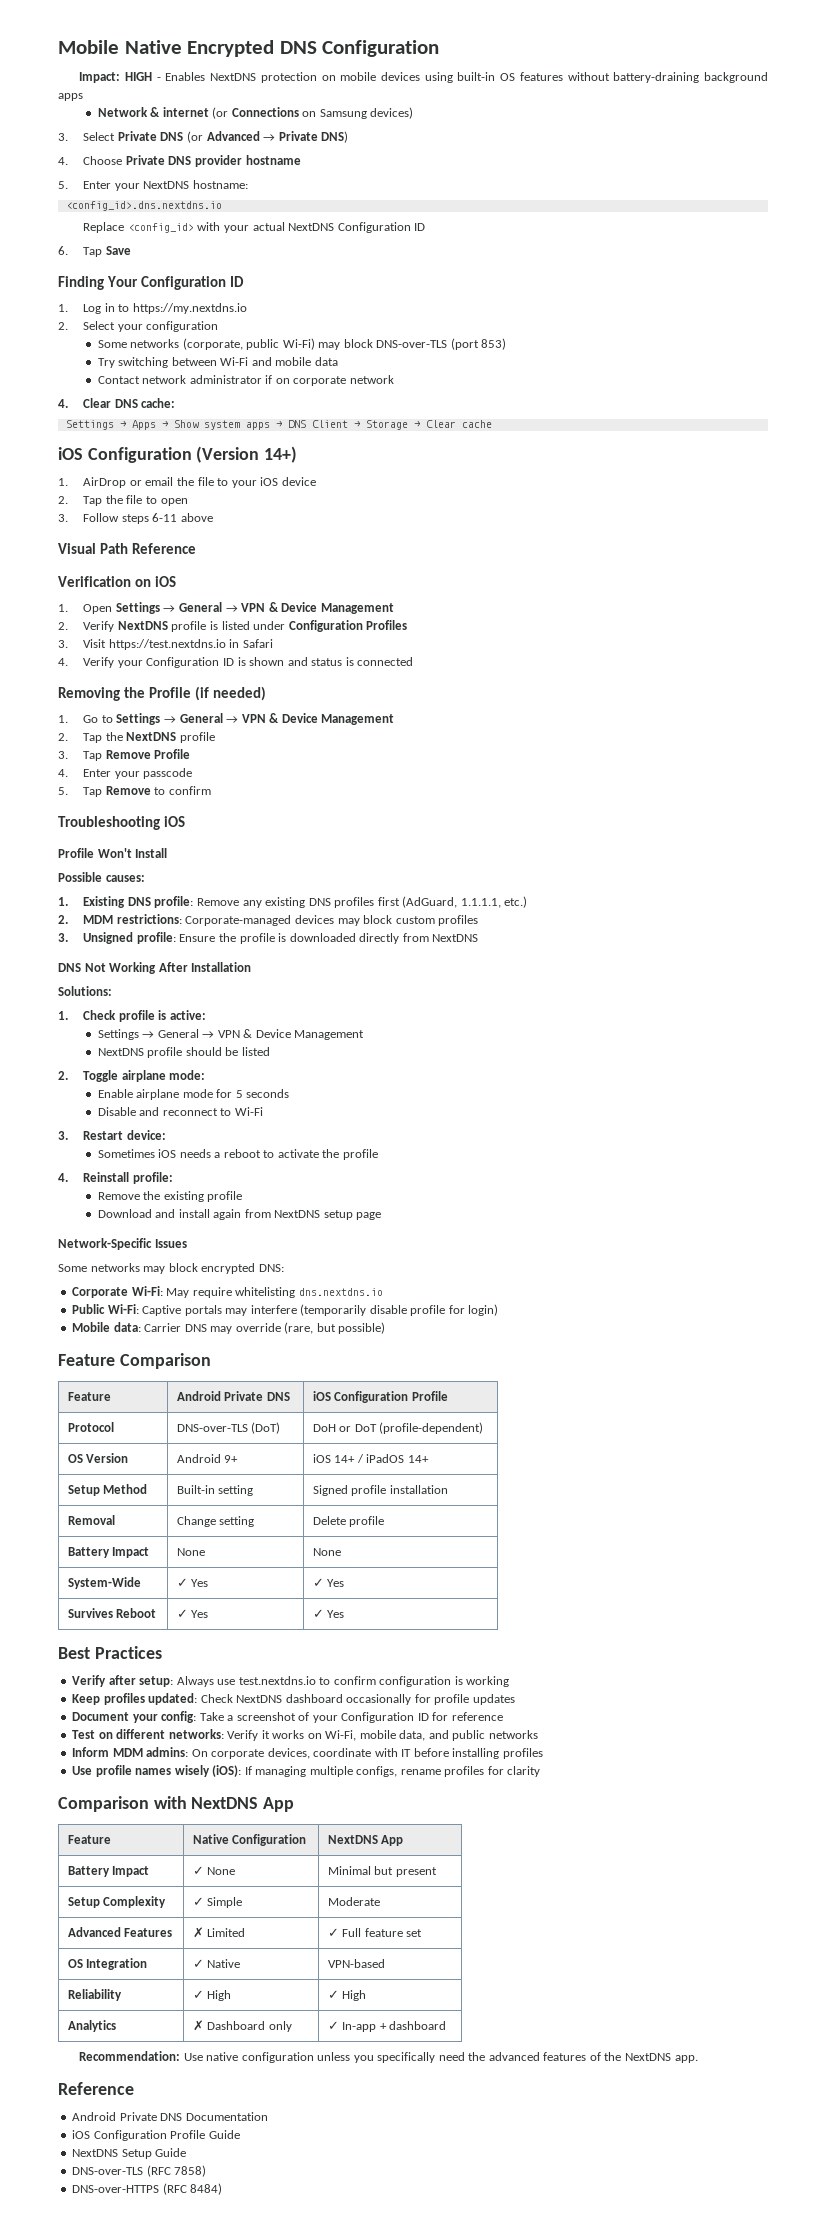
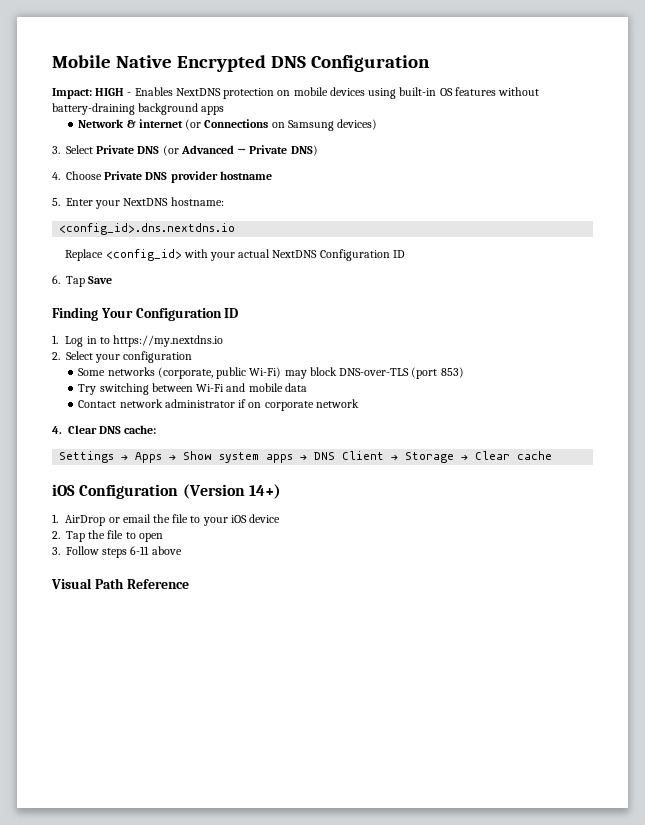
[58,576,177,587] [58,602,394,614] [58,620,408,632] [58,639,273,650] [58,657,414,668] [58,686,267,701] [58,713,395,725] [58,732,215,743] [58,749,191,761] [58,768,193,779] [58,786,211,797] [58,816,186,830] [58,848,168,858] [58,872,145,882] [58,896,528,908] [58,914,479,926] [58,932,479,944] [58,962,252,974] [58,986,112,996] [58,1010,206,1022] [97,1029,365,1040] [97,1047,270,1058] [58,1070,206,1082] [97,1089,290,1100] [97,1107,263,1116] [58,1130,166,1140] [97,1149,378,1160] [58,1172,173,1184] [97,1191,243,1202] [97,1209,382,1220] [58,1238,187,1250] [58,1263,284,1274] [72,1286,383,1298] [72,1304,499,1316] [72,1322,386,1334] [58,1353,211,1369] [67,1392,111,1401] [176,1391,290,1401] [312,1391,448,1403] [67,1422,114,1432] [176,1422,281,1434] [312,1422,484,1434] [67,1453,129,1463] [176,1454,239,1463] [312,1454,429,1463] [67,1484,148,1496] [176,1485,254,1496] [312,1485,448,1496] [67,1515,115,1525] [176,1516,255,1527] [312,1516,385,1527] [67,1547,150,1558] [176,1548,205,1556] [312,1548,341,1556] [67,1577,141,1589] [176,1578,209,1587] [312,1578,345,1587] [67,1608,157,1618] [176,1609,209,1618] [312,1609,345,1618] [58,1646,162,1659] [72,1675,510,1687] [72,1693,515,1705] [72,1711,503,1723] [72,1729,538,1741] [72,1747,543,1759] [72,1765,541,1777] [58,1796,295,1812] [67,1835,111,1844] [192,1834,307,1846] [327,1835,404,1846] [67,1866,150,1877] [192,1866,236,1875] [327,1866,437,1877] [67,1896,167,1908] [192,1897,243,1908] [327,1897,380,1906] [67,1927,173,1937] [192,1927,246,1938] [327,1928,423,1937] [67,1958,148,1970] [192,1959,241,1968] [327,1959,385,1968] [67,1989,122,2001] [192,1990,232,2001] [327,1990,367,2001] [67,2020,116,2032] [192,2020,292,2032] [327,2021,447,2032] [79,2051,698,2063] [58,2082,134,2095] [72,2112,268,2121] [72,2130,240,2141] [72,2148,187,2159] [72,2165,207,2177] [72,2183,223,2195] // Verification on iOS // 1. Open Settings → General → VPN & Device Management // 2. Verify NextDNS profile is listed under Configuration Profiles // 3. Visit https://test.nextdns.io in Safari // 4. Verify your Configuration ID is shown and status is connected // Removing the Profile (if needed) // 1. Go to Settings → General → VPN & Device Management // 2. Tap the NextDNS profile // 3. Tap Remove Profile // 4. Enter your passcode // 5. Tap Remove to confirm // Troubleshooting iOS // Profile Won't Install // Possible causes: // 1. Existing DNS profile: Remove any existing DNS profiles first (AdGuard, 1.1.1.1, etc.) // 2. MDM restrictions: Corporate-managed devices may block custom profiles // 3. Unsigned profile: Ensure the profile is downloaded directly from NextDNS // DNS Not Working After Installation // Solutions: // 1. Check profile is active: // Settings → General → VPN & Device Management // NextDNS profile should be listed // 2. Toggle airplane mode: // Enable airplane mode for 5 seconds // Disable and reconnect to Wi-Fi // 3. Restart device: // Sometimes iOS needs a reboot to activate the profile // 4. Reinstall profile: // Remove the existing profile // Download and install again from NextDNS setup page // Network-Specific Issues // Some networks may block encrypted DNS: // Corporate Wi-Fi: May require whitelisting dns.nextdns.io // Public Wi-Fi: Captive portals may interfere (temporarily disable profile for login) // Mobile data: Carrier DNS may override (rare, but possible) // Feature Comparison // Feature | Android Private DNS | iOS Configuration Profile // Protocol | DNS-over-TLS (DoT) | DoH or DoT (profile-dependent) // OS Version | Android 9+ | iOS 14+ / iPadOS 14+ // Setup Method | Built-in setting | Signed profile installation // Removal | Change setting | Delete profile // Battery Impact | None | None // System-Wide | ✓ Yes | ✓ Yes // Survives Reboot | ✓ Yes | ✓ Yes // Best Practices // Verify after setup: Always use test.nextdns.io to confirm configuration is working // Keep profiles updated: Check NextDNS dashboard occasionally for profile updates // Document your config: Take a screenshot of your Configuration ID for reference // Test on different networks: Verify it works on Wi-Fi, mobile data, and public networks // Inform MDM admins: On corporate devices, coordinate with IT before installing profiles // Use profile names wisely (iOS): If managing multiple configs, rename profiles for clarity // Comparison with NextDNS App // Feature | Native Configuration | NextDNS App // Battery Impact | ✓ None | Minimal but present // Setup Complexity | ✓ Simple | Moderate // Advanced Features | ✗ Limited | ✓ Full feature set // OS Integration | ✓ Native | VPN-based // Reliability | ✓ High | ✓ High // Analytics | ✗ Dashboard only | ✓ In-app + dashboard // Recommendation: Use native configuration unless you specifically need the advanced features of the NextDNS app. // Reference // Android Private DNS Documentation // iOS Configuration Profile Guide // NextDNS Setup Guide // DNS-over-TLS (RFC 7858) // DNS-over-HTTPS (RFC 8484) -> (189, 584) none

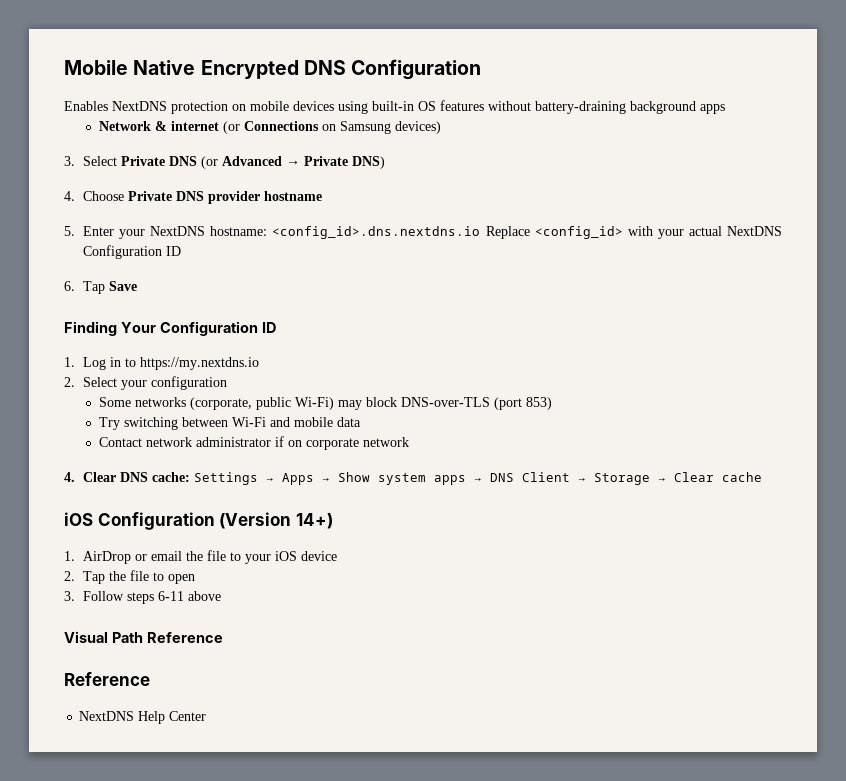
[52,88,132,99] Impact: HIGH - -> (482, 69) none
(224, 201) // -> (268, 231) none
(236, 229) // -> (481, 232) none
(157, 429) // -> (191, 477) none
(189, 584) none -> [64,672,150,686] [79,711,207,724] // Reference // NextDNS Help Center

